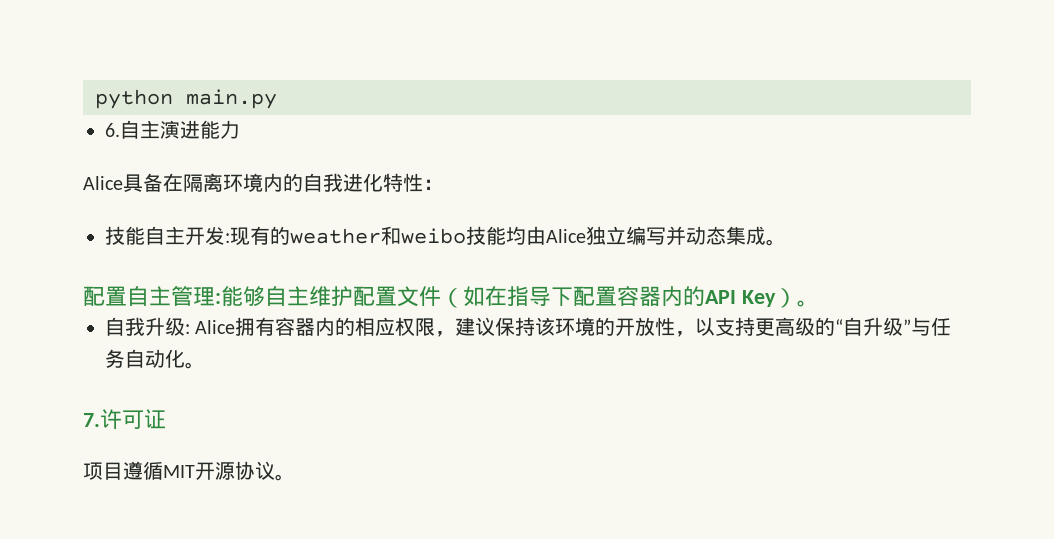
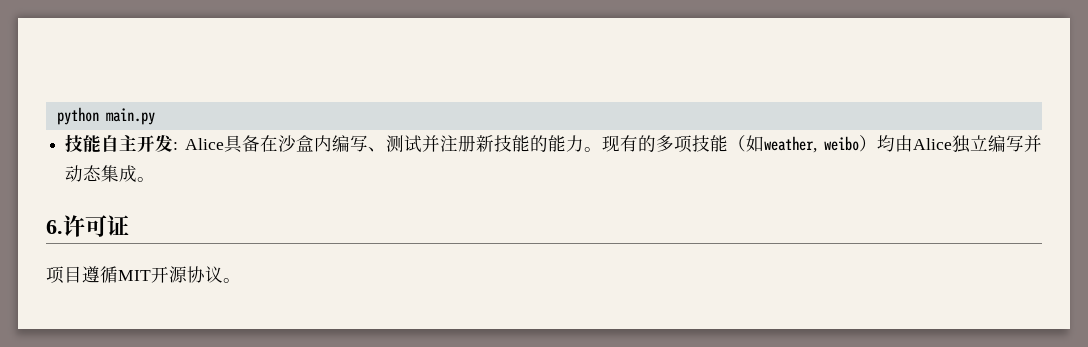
[105,120,240,139] [83,173,443,192] [105,226,506,246] 6.自主演进能力 // Alice具备在隔离环境内的自我进化特性： // 技能自主开发:现有的weather和weibo技能 -> [65,134,877,153] 技能自主开发: Alice具备在沙盒内编写、测试并注册新技能的能力。现有的多项技能（如weather, weibo）
[83,286,819,308] [105,317,952,337] [105,349,205,369] [83,413,100,427] 配置自主管理:能够自主维护配置文件（如在指导下配置容器内的API Key）。 // 自我升级: Alice拥有容器内的相应权限，建议保持该环境的开放性，以支持更高级的“自升级”与任务自动化。 // 7. -> [46,220,63,234] 6.

